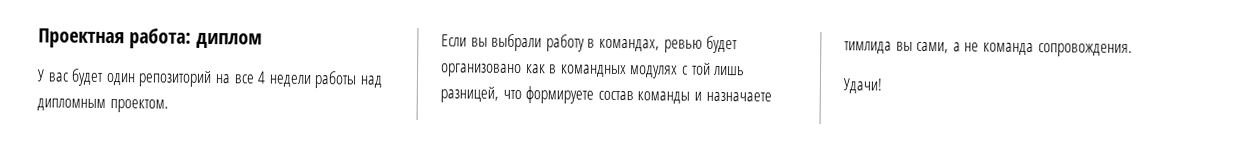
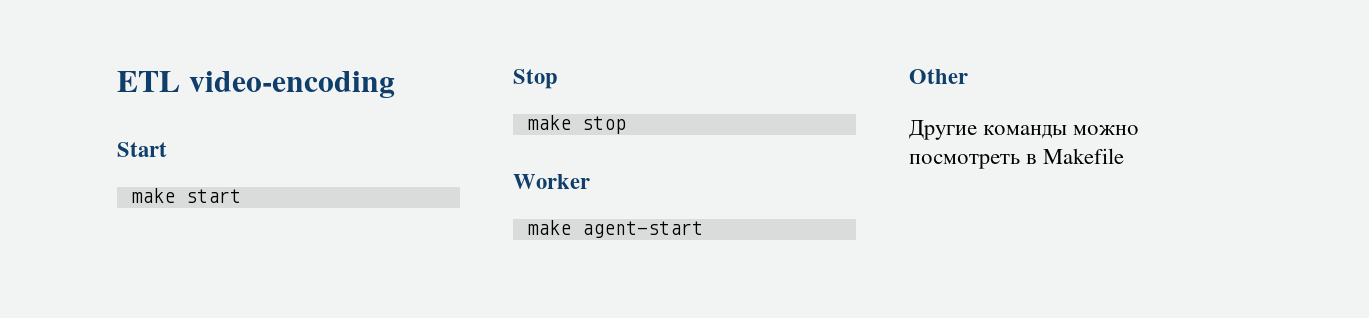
[38,28,262,49] [37,68,382,89] [37,98,169,113] [441,33,739,54] [440,62,746,79] [440,86,772,104] [844,41,1133,58] [843,78,882,94] Проектная работа: диплом // У вас будет один репозиторий на все 4 недели работы над дипломным проектом. // Если вы выбрали работу в командах, ревью будет организовано как в командных модулях с той лишь разницей, что формируете состав команды и назначаете тимлида вы сами, а не команда сопровождения. // Удачи! -> [117,71,395,99] [117,142,167,157] [130,188,241,203] [513,69,558,89] [526,115,626,134] [513,174,590,189] [526,220,703,238] [909,69,968,84] [909,120,1140,140] [909,148,1125,169] ETL video-encoding // Start // make start // Stop // make stop // Worker // make agent-start // Other // Другие команды можно посмотреть в Makefile

